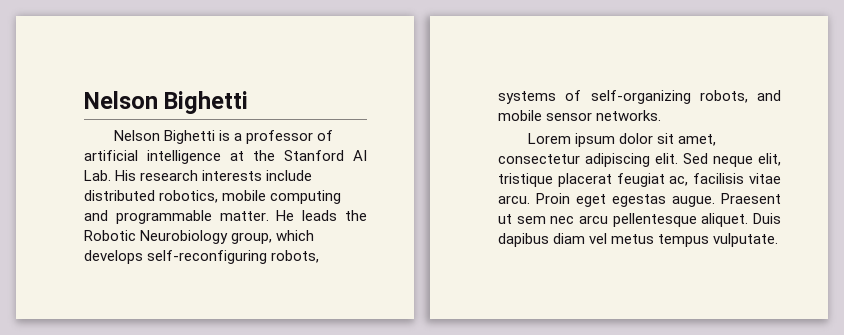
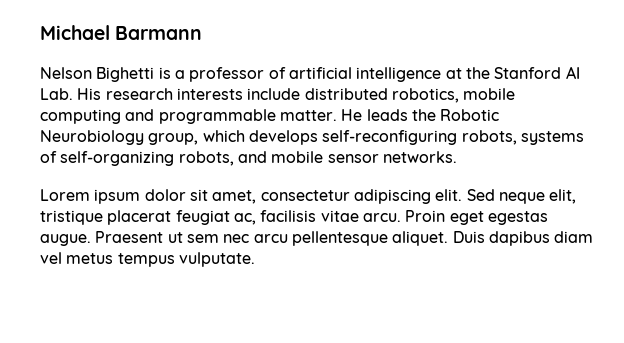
[84,91,249,114] Nelson Bighetti -> [40,25,203,40] Michael Barmann

